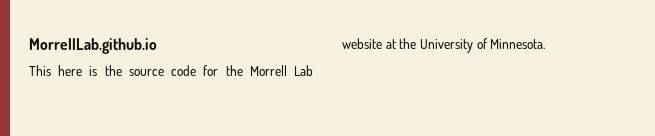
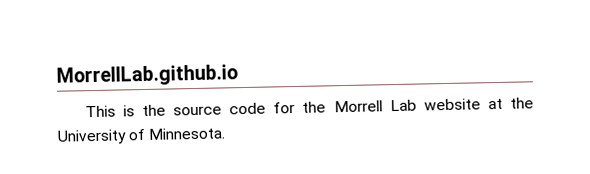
[58,65,83,76] here -> (116, 111) none

